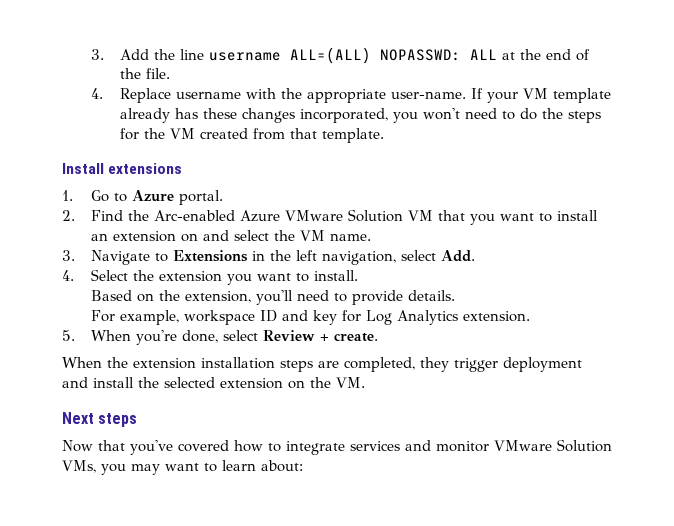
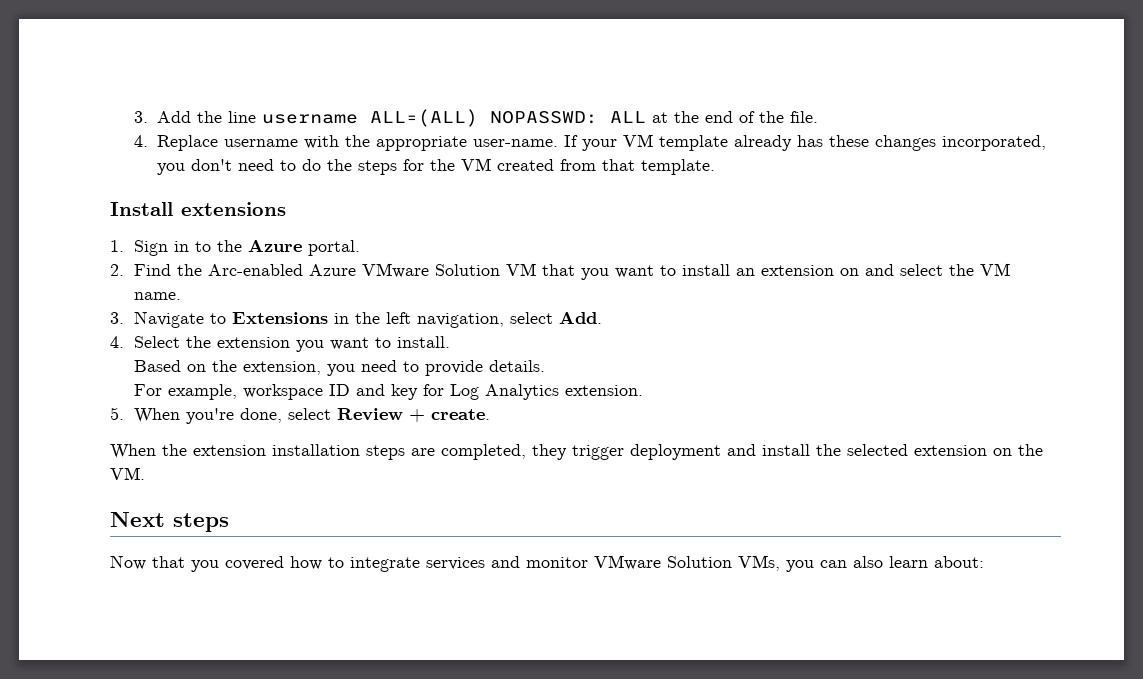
[423,108,461,120] won't -> [191,159,233,171] don't
[91,190,128,202] Go to -> [133,240,242,256] Sign in to the
[256,290,294,305] you'll -> [326,364,355,376] you
[130,440,173,455] you've -> [191,560,219,572] you
[131,463,217,475] may want to -> [820,556,883,568] can also

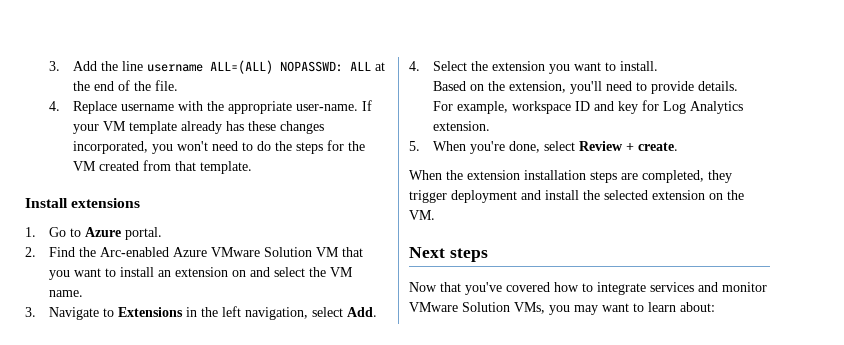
[191,159,233,171] don't -> [177,141,209,151] won't
[133,240,242,256] Sign in to the -> [49,227,82,237] Go to
[326,364,355,376] you -> [570,81,603,94] you'll
[191,560,219,572] you -> [465,282,502,295] you've
[820,556,883,568] can also -> [574,303,644,315] may want to

